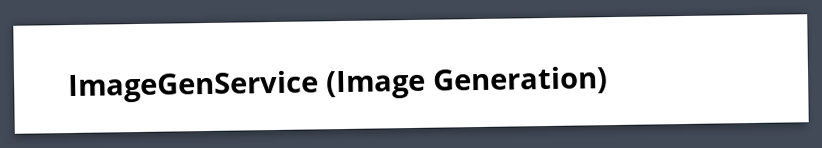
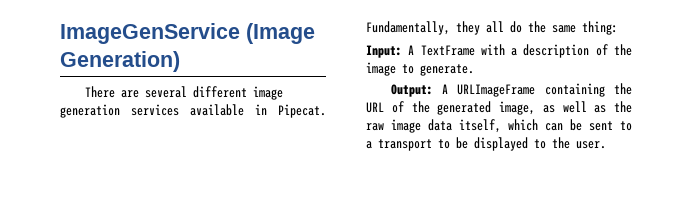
(608, 81) none -> [84,86,283,100] [60,104,326,118] [366,21,618,35] [366,44,632,58] [366,62,474,76] [390,83,632,97] [366,101,632,115] [366,119,632,133] [366,137,606,151] // There are several different image generation services available in Pipecat. Fundamentally, they all do the same thing: // Input: A TextFrame with a description of the image to generate. // Output: A URLImageFrame containing the URL of the generated image, as well as the raw image data itself, which can be sent to a transport to be displayed to the user.

